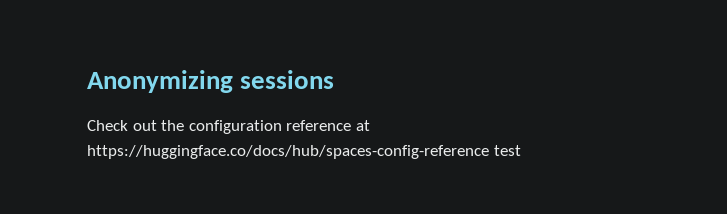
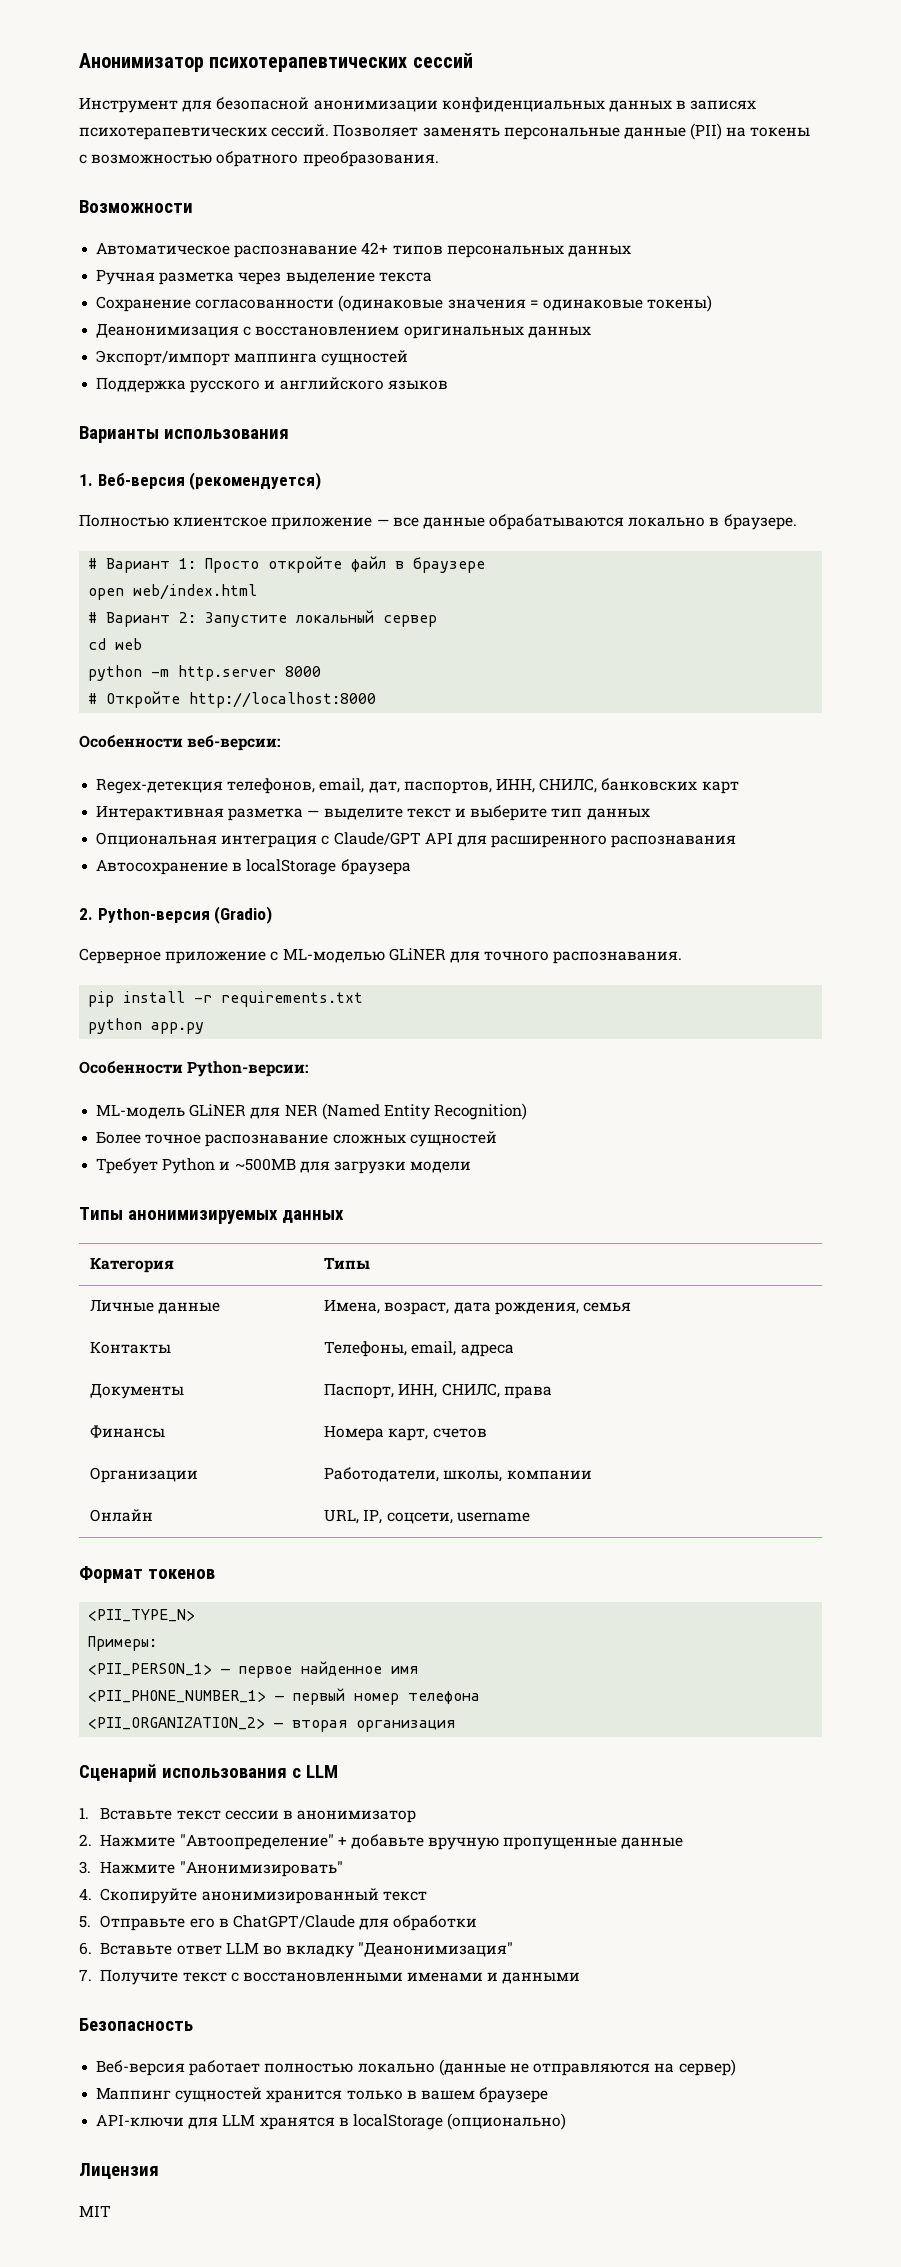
[87,70,335,93] [87,120,370,134] [87,145,521,159] Anonymizing sessions // Check out the configuration reference at https://huggingface.co/docs/hub/spaces-config-reference test -> [79,53,473,72] [79,97,757,113] [79,123,811,140] [79,151,439,167] [79,200,193,213] [96,242,631,258] [96,269,432,285] [96,295,713,312] [96,323,591,339] [96,350,409,366] [96,377,448,393] [79,426,289,443] [79,472,322,490] [79,514,797,530] [88,556,486,573] [88,584,258,600] [88,610,438,627] [88,638,143,650] [88,665,322,681] [88,691,377,708] [79,735,281,751] [96,778,739,794] [96,805,650,821] [96,832,737,848] [96,859,411,875] [79,906,273,924] [79,948,683,964] [88,991,364,1007] [88,1018,205,1034] [79,1061,309,1077] [96,1103,528,1120] [96,1131,497,1147] [96,1158,472,1174] [79,1207,344,1224] [90,1257,175,1273] [324,1257,371,1269] [90,1299,221,1314] [324,1299,631,1315] [90,1341,172,1354] [324,1341,514,1357] [90,1383,185,1399] [324,1383,552,1399] [90,1425,166,1438] [324,1425,487,1441] [90,1467,199,1483] [324,1467,592,1482] [90,1509,154,1522] [324,1509,530,1524] [79,1566,215,1583] [88,1609,196,1622] [88,1636,158,1651] [88,1661,419,1678] [88,1688,481,1705] [88,1717,456,1732] [79,1764,338,1782] [79,1807,417,1823] [79,1834,684,1850] [79,1861,343,1877] [79,1888,427,1904] [79,1915,478,1931] [79,1942,514,1958] [79,1969,581,1985] [79,2018,193,2031] [96,2059,736,2076] [96,2087,549,2103] [96,2113,567,2130] [79,2163,159,2179] [79,2205,111,2217] Анонимизатор психотерапевтических сессий // Инструмент для безопасной анонимизации конфиденциальных данных в записях психотерапевтических сессий. Позволяет заменять персональные данные (PII) на токены с возможностью обратного преобразования. // Возможности // Автоматическое распознавание 42+ типов персональных данных // Ручная разметка через выделение текста // Сохранение согласованности (одинаковые значения = одинаковые токены) // Деанонимизация с восстановлением оригинальных данных // Экспорт/импорт маппинга сущностей // Поддержка русского и английского языков // Варианты использования // 1. Веб-версия (рекомендуется) // Полностью клиентское приложение — все данные обрабатываются локально в браузере. // # Вариант 1: Просто откройте файл в браузере // open web/index.html // # Вариант 2: Запустите локальный сервер // cd web // python -m http.server 8000 // # Откройте http://localhost:8000 // Особенности веб-версии: // Regex-детекция телефонов, email, дат, паспортов, ИНН, СНИЛС, банковских карт // Интерактивная разметка — выделите текст и выберите тип данных // Опциональная интеграция с Claude/GPT API для расширенного распознавания // Автосохранение в localStorage браузера // 2. Python-версия (Gradio) // Серверное приложение с ML-моделью GLiNER для точного распознавания. // pip install -r requirements.txt // python app.py // Особенности Python-версии: // ML-модель GLiNER для NER (Named Entity Recognition) // Более точное распознавание сложных сущностей // Требует Python и ~500MB для загрузки модели // Типы анонимизируемых данных // Категория | Типы // Личные данные | Имена, возраст, дата рождения, семья // Контакты | Телефоны, email, адреса // Документы | Паспорт, ИНН, СНИЛС, права // Финансы | Номера карт, счетов // Организации | Работодатели, школы, компании // Онлайн | URL, IP, соцсети, username // Формат токенов // <PII_TYPE_N> // Примеры: // <PII_PERSON_1> — первое найденное имя // <PII_PHONE_NUMBER_1> — первый номер телефона // <PII_ORGANIZATION_2> — вторая организация // Сценарий использования с LLM // 1. Вставьте текст сессии в анонимизатор // 2. Нажмите "Автоопределение" + добавьте вручную пропущенные данные // 3. Нажмите "Анонимизировать" // 4. Скопируйте анонимизированный текст // 5. Отправьте его в ChatGPT/Claude для обработки // 6. Вставьте ответ LLM во вкладку "Деанонимизация" // 7. Получите текст с восстановленными именами и данными // Безопасность // Веб-версия работает полностью локально (данные не отправляются на сервер) // Маппинг сущностей хранится только в вашем браузере // API-ключи для LLM хранятся в localStorage (опционально) // Лицензия // MIT

